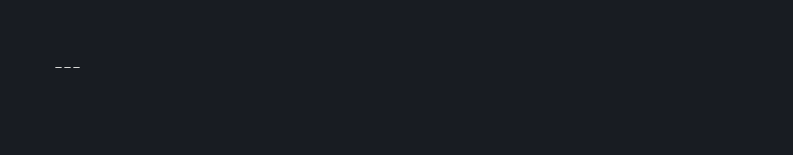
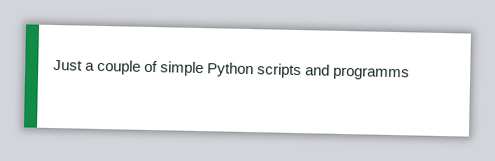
[54,67,81,73] --- -> [53,59,411,81] Just a couple of simple Python scripts and programms

